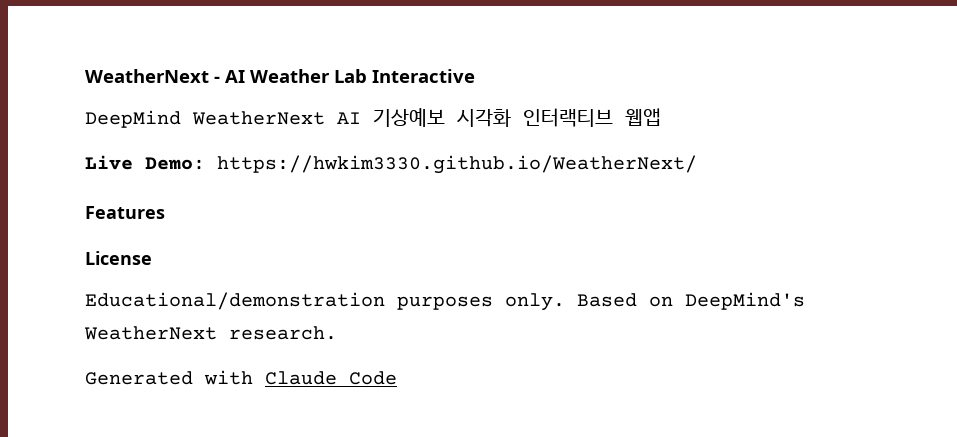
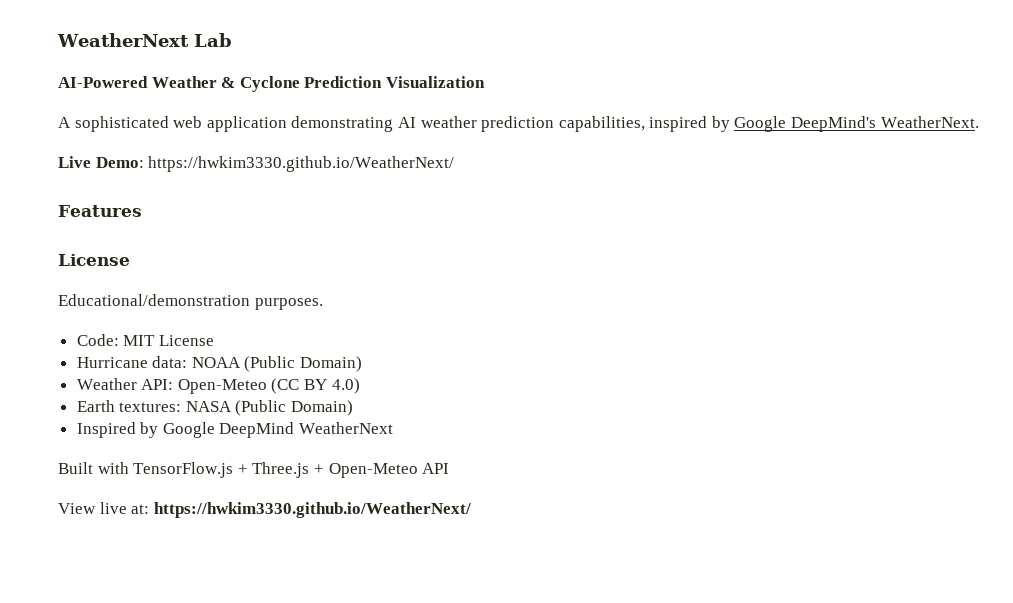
[85,69,475,83] [85,108,661,128] WeatherNext - AI Weather Lab Interactive // DeepMind WeatherNext AI 기상예보 시각화 인터랙티브 웹앱 -> [57,33,232,47] [58,76,485,92] [58,116,979,132] WeatherNext Lab // AI-Powered Weather & Cyclone Prediction Visualization // A sophisticated web application demonstrating AI weather prediction capabilities, inspired by Google DeepMind's WeatherNext.
[397,292,805,311] [84,326,337,340] [85,370,397,385] purposes only. Based on DeepMind's WeatherNext research. // Generated with Claude Code -> [254,298,323,310] [76,334,214,346] [76,356,363,372] [76,378,360,394] [76,400,354,416] [76,422,394,438] [58,462,450,478] [58,502,471,518] purposes. // Code: MIT License // Hurricane data: NOAA (Public Domain) // Weather API: Open-Meteo (CC BY 4.0) // Earth textures: NASA (Public Domain) // Inspired by Google DeepMind WeatherNext // Built with TensorFlow.js + Three.js + Open-Meteo API // View live at: https://hwkim3330.github.io/WeatherNext/

